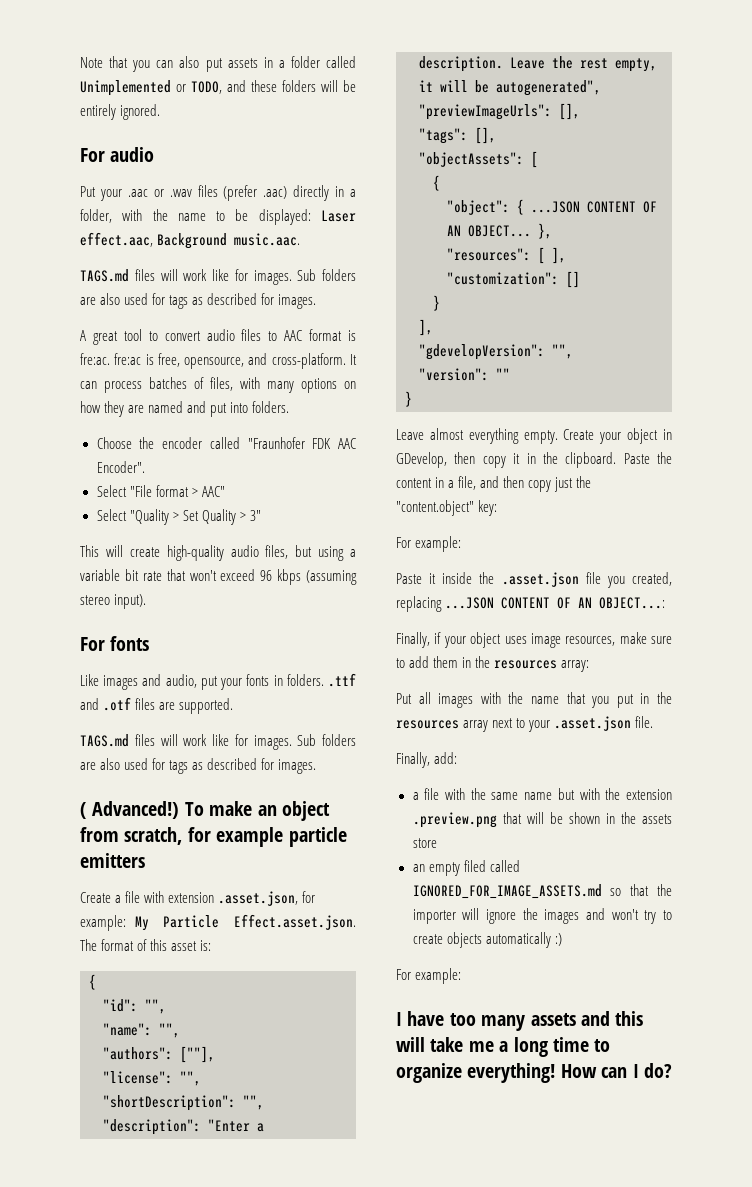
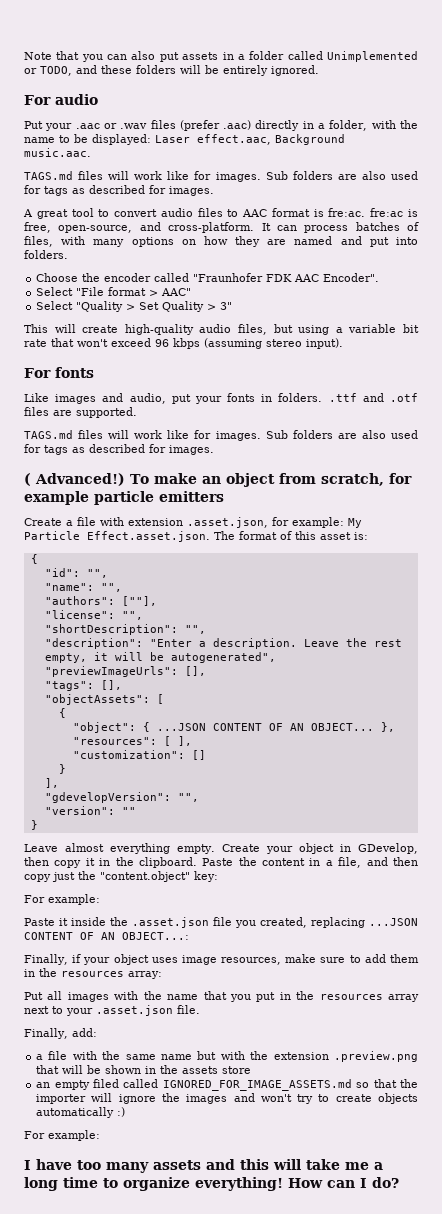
[184,357,245,369] opensource, -> [58,225,133,233] open-source,

